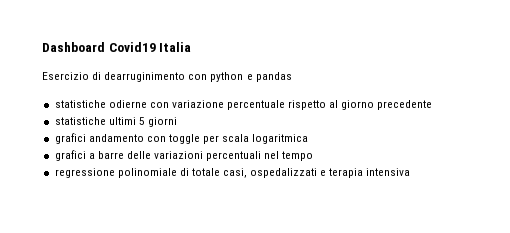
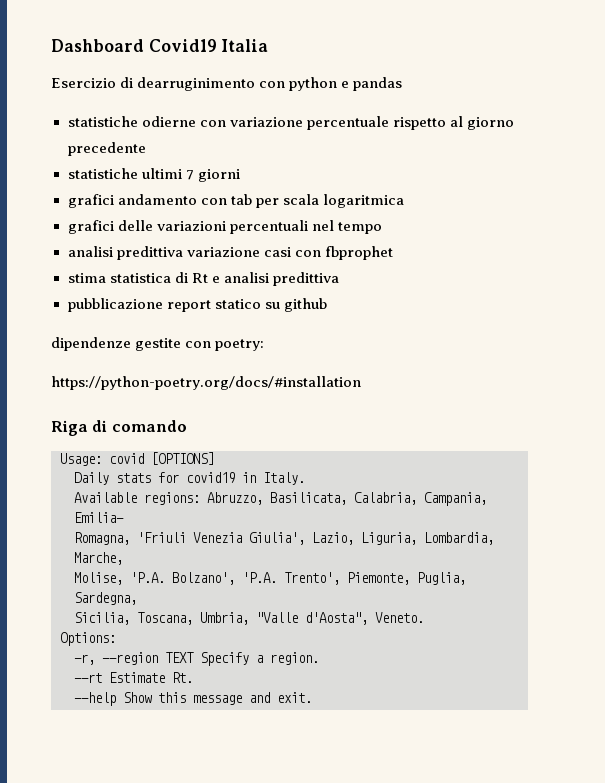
[138,117,145,125] 5 -> [185,170,194,180] 7
[168,134,200,144] toggle -> [230,194,252,205] tab
[88,151,124,159] a barre -> (114, 227) none
[54,168,411,178] regressione polinomiale di totale casi, ospedalizzati e terapia intensiva -> [67,246,393,260] [67,272,339,286] [67,298,327,312] [51,337,265,351] [51,376,361,390] [51,420,187,436] [60,452,214,466] [74,472,305,485] [74,492,487,506] [74,512,124,523] [74,532,494,545] [74,552,123,565] [74,572,466,585] [74,592,137,605] [74,612,424,625] [60,632,116,646] [74,652,319,666] [74,672,193,683] [74,692,312,706] analisi predittiva variazione casi con fbprophet // stima statistica di Rt e analisi predittiva // pubblicazione report statico su github // dipendenze gestite con poetry: // https://python-poetry.org/docs/#installation // Riga di comando // Usage: covid [OPTIONS] // Daily stats for covid19 in Italy. // Available regions: Abruzzo, Basilicata, Calabria, Campania, Emilia- // Romagna, 'Friuli Venezia Giulia', Lazio, Liguria, Lombardia, Marche, // Molise, 'P.A. Bolzano', 'P.A. Trento', Piemonte, Puglia, Sardegna, // Sicilia, Toscana, Umbria, "Valle d'Aosta", Veneto. // Options: // -r, --region TEXT Specify a region. // --rt Estimate Rt. // --help Show this message and exit.

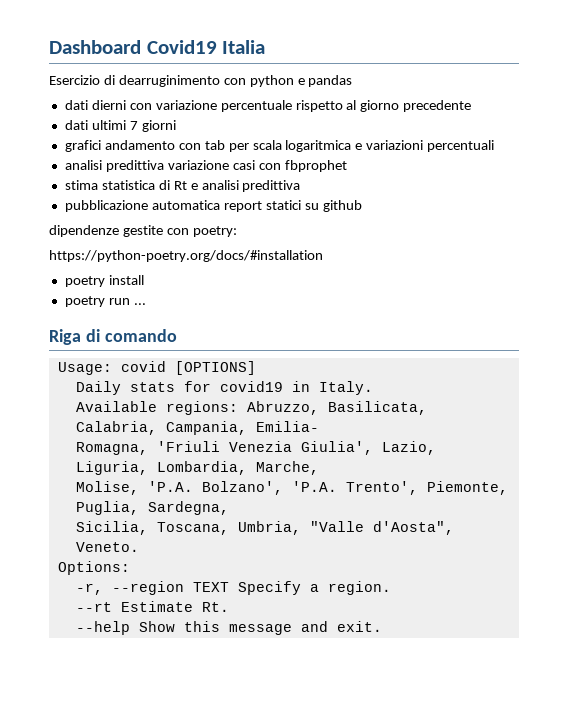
[67,116,196,127] statistiche odierne -> [64,100,126,110] dati dierni
[67,168,138,179] statistiche -> [64,120,88,130] dati
[67,220,153,234] // grafici delle -> [355,143,363,150] e
[311,220,382,234] nel tempo -> (495, 146) none
[166,299,261,312] report statico -> [151,200,301,212] automatica report statici
(361, 383) none -> [64,275,144,287] [64,296,146,307] // poetry install // poetry run ...

